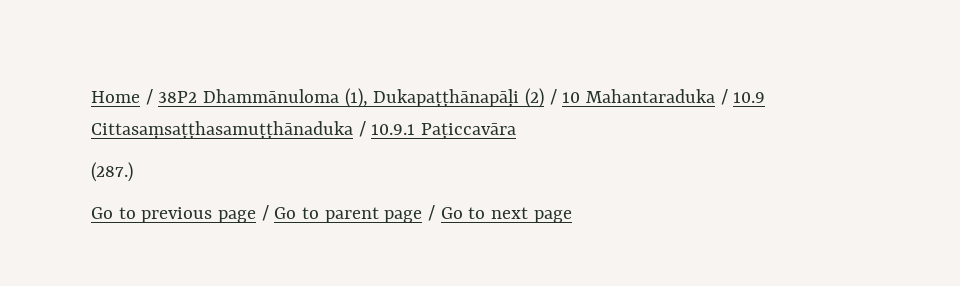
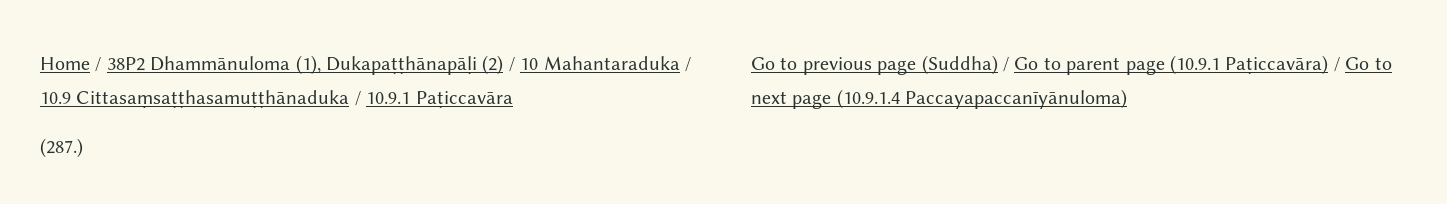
(257, 216) none -> [921,55,998,75] (Suddha)
(423, 216) none -> [1170,55,1329,75] (10.9.1 Paṭiccavāra)
(572, 216) none -> [836,89,1128,109] (10.9.1.4 Paccayapaccanīyānuloma)

